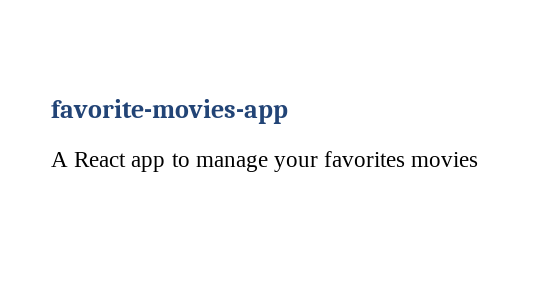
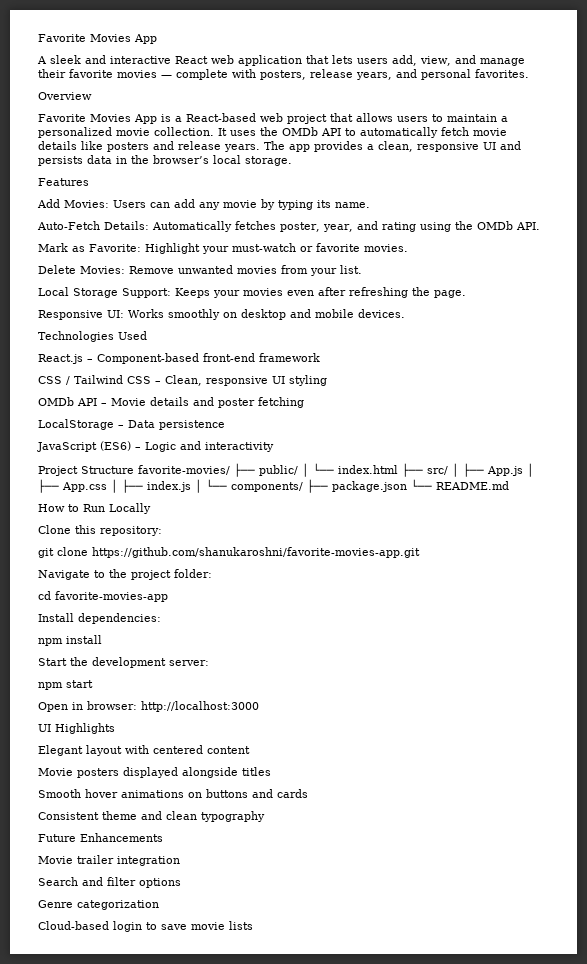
[51,99,288,124] [51,151,479,172] favorite-movies-app // A React app to manage your favorites movies -> [38,34,157,44] [37,55,525,66] [38,69,529,80] [38,92,92,100] [38,113,508,124] [38,127,507,138] [38,141,521,152] [38,155,292,166] [38,178,89,186] [37,199,370,210] [37,221,540,232] [38,243,408,254] [38,265,362,276] [38,287,466,298] [38,309,405,320] [38,331,147,342] [38,353,320,364] [38,375,327,386] [38,397,304,408] [38,419,225,430] [37,441,274,452] [38,463,534,477] [38,479,509,493] [38,503,151,514] [38,525,162,536] [38,547,420,558] [38,569,212,580] [38,591,168,602] [38,613,161,624] [38,635,102,646] [38,657,209,668] [38,680,93,690] [38,701,259,712] [38,723,115,734] [38,745,250,756] [38,767,271,778] [38,789,308,798] [38,811,265,822] [38,833,163,842] [38,855,180,866] [38,877,181,888] [38,900,159,910] [38,921,253,932] Favorite Movies App // A sleek and interactive React web application that lets users add, view, and manage their favorite movies — complete with posters, release years, and personal favorites. // Overview // Favorite Movies App is a React-based web project that allows users to maintain a personalized movie collection. It uses the OMDb API to automatically fetch movie details like posters and release years. The app provides a clean, responsive UI and persists data in the browser’s local storage. // Features // Add Movies: Users can add any movie by typing its name. // Auto-Fetch Details: Automatically fetches poster, year, and rating using the OMDb API. // Mark as Favorite: Highlight your must-watch or favorite movies. // Delete Movies: Remove unwanted movies from your list. // Local Storage Support: Keeps your movies even after refreshing the page. // Responsive UI: Works smoothly on desktop and mobile devices. // Technologies Used // React.js – Component-based front-end framework // CSS / Tailwind CSS – Clean, responsive UI styling // OMDb API – Movie details and poster fetching // LocalStorage – Data persistence // JavaScript (ES6) – Logic and interactivity // Project Structure favorite-movies/ ├── public/ │ └── index.html ├── src/ │ ├── App.js │ ├── App.css │ ├── index.js │ └── components/ ├── package.json └── README.md // How to Run Locally // Clone this repository: // git clone https://github.com/shanukaroshni/favorite-movies-app.git // Navigate to the project folder: // cd favorite-movies-app // Install dependencies: // npm install // Start the development server: // npm start // Open in browser: http://localhost:3000 // UI Highlights // Elegant layout with centered content // Movie posters displayed alongside titles // Smooth hover animations on buttons and cards // Consistent theme and clean typography // Future Enhancements // Movie trailer integration // Search and filter options // Genre categorization // Cloud-based login to save movie lists

